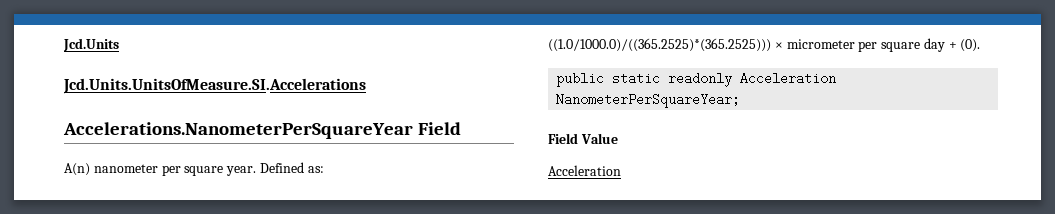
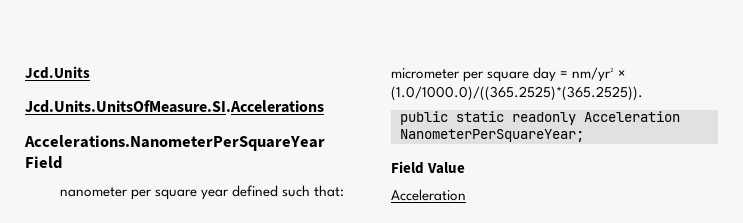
[64,163,90,176] A(n) -> (62, 162) none
[226,162,324,176] [548,38,981,52] year. Defined as: ((1.0/1000.0)/((365.2525)*(365.2525))) × micrometer per square day + (0). -> [201,185,345,200] [391,67,627,82] [391,86,643,101] year defined such that: micrometer per square day = nm/yr² × (1.0/1000.0)/((365.2525)*(365.2525)).

